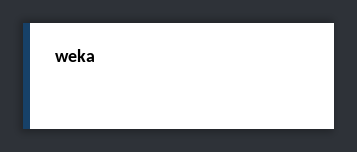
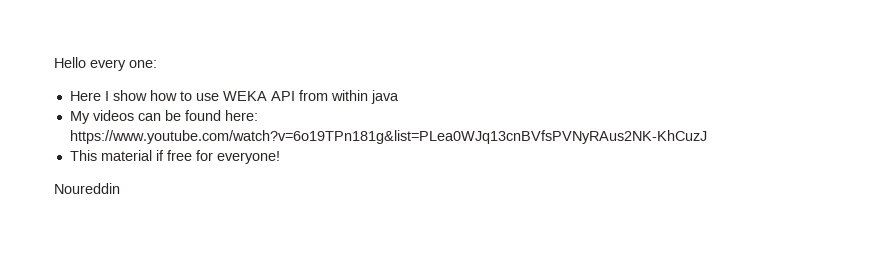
[55,49,95,62] weka -> [54,57,157,71] [69,90,399,104] [69,110,258,124] [69,130,707,144] [69,150,280,164] [54,183,120,194] Hello every one: // Here I show how to use WEKA API from within java // My videos can be found here: https://www.youtube.com/watch?v=6o19TPn181g&list=PLea0WJq13cnBVfsPVNyRAus2NK-KhCuzJ // This material if free for everyone! // Noureddin

